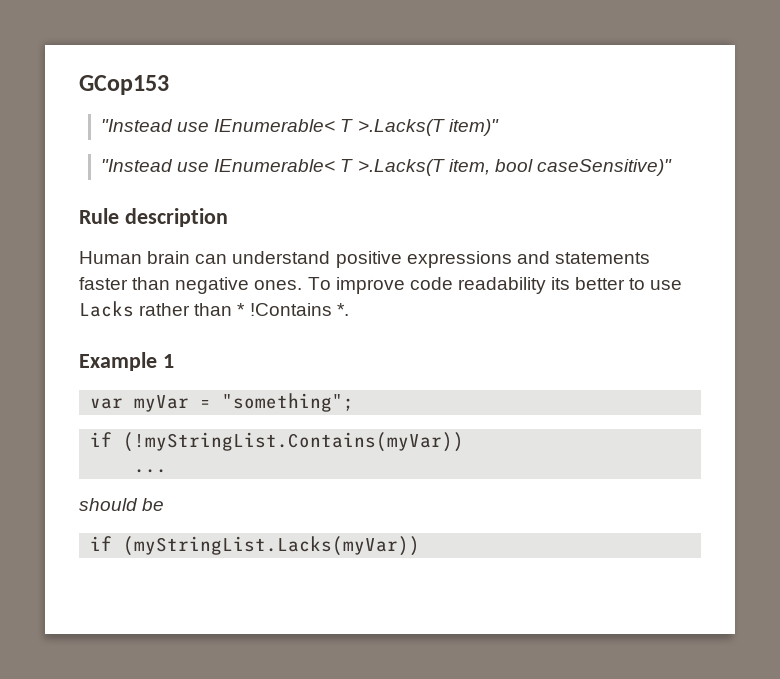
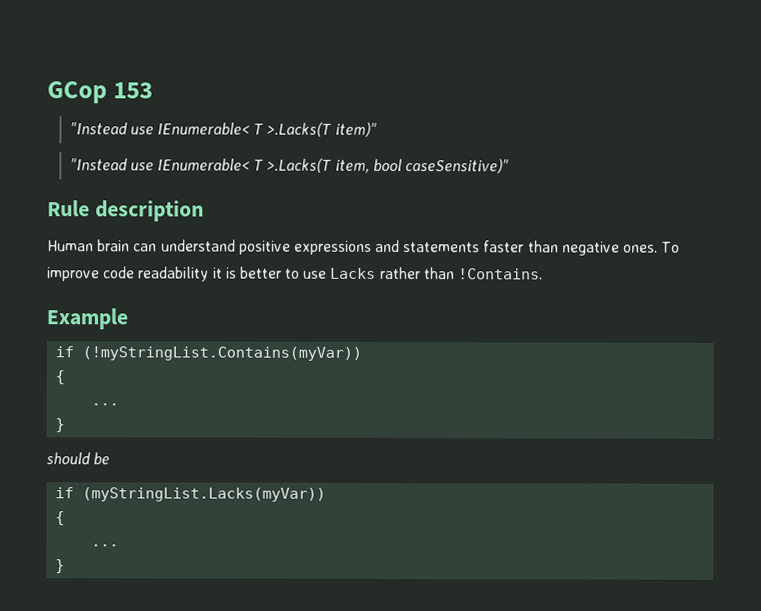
[79,75,169,95] GCop153 -> [47,81,153,104] GCop 153
[551,277,571,290] its -> [212,267,237,279] it is
[237,303,349,316] [79,352,174,371] [90,393,355,412] * !Contains *. // Example 1 // var myVar = "something"; -> [458,268,544,280] [46,308,128,330] !Contains. // Example
[134,469,168,473] // ... -> [55,370,66,385] [91,403,120,406] [55,418,66,433] // { // ... // }
(421, 546) none -> [55,511,66,526] [91,544,120,547] [55,559,66,574] // { // ... // }

